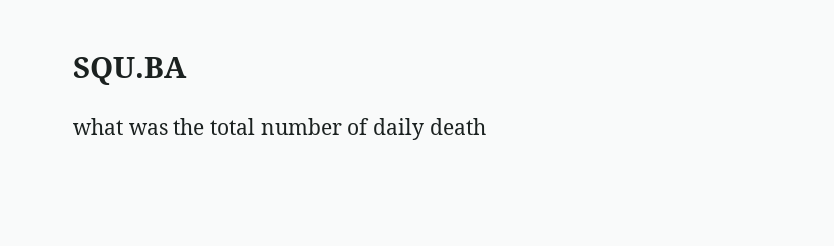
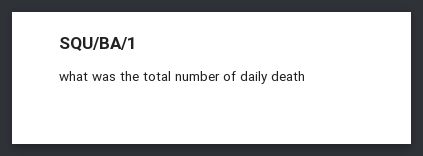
[73,57,187,85] SQU.BA -> [59,37,137,51] SQU/BA/1

